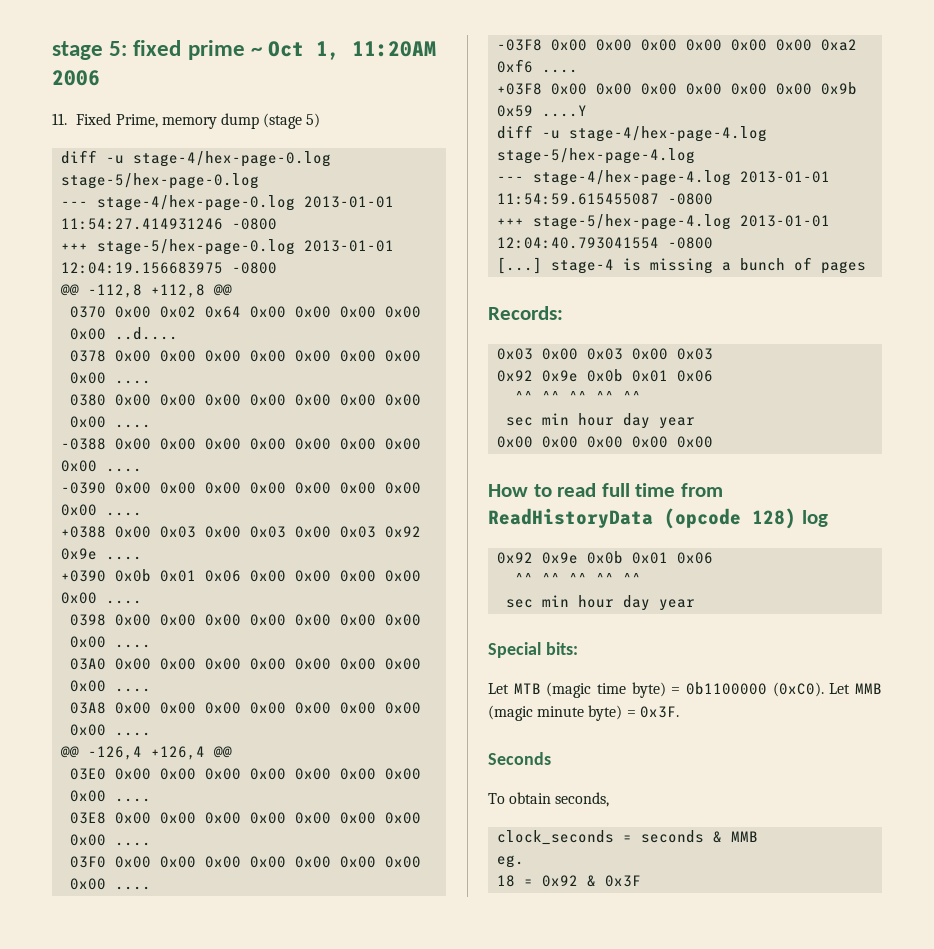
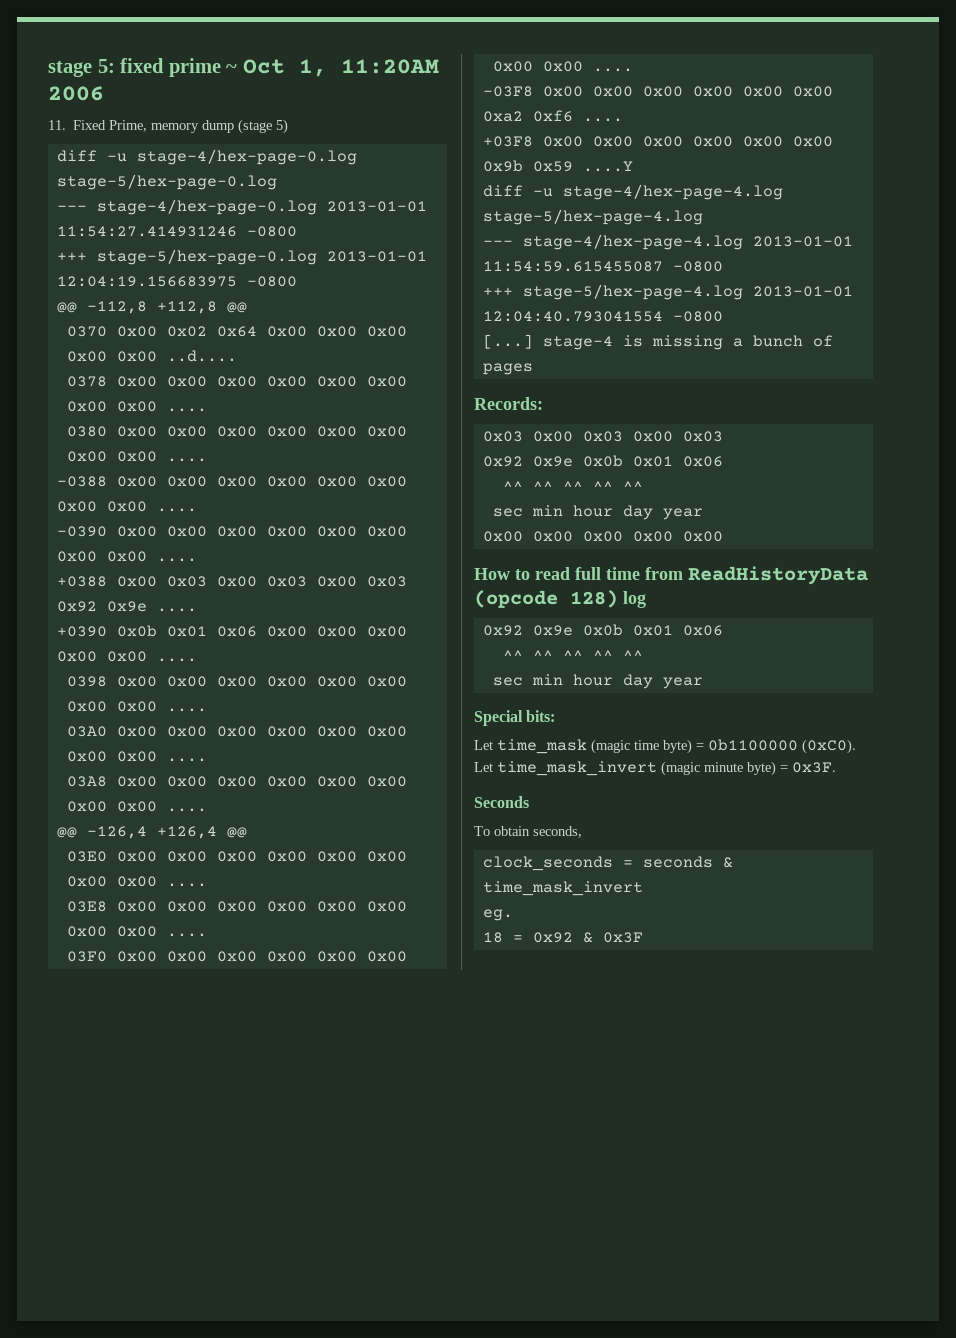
[513,683,541,694] MTB -> [497,739,587,754] time_mask
[855,683,882,694] MMB -> [497,761,657,776] time_mask_invert
[731,831,759,842] MMB -> [482,881,643,896] time_mask_invert

